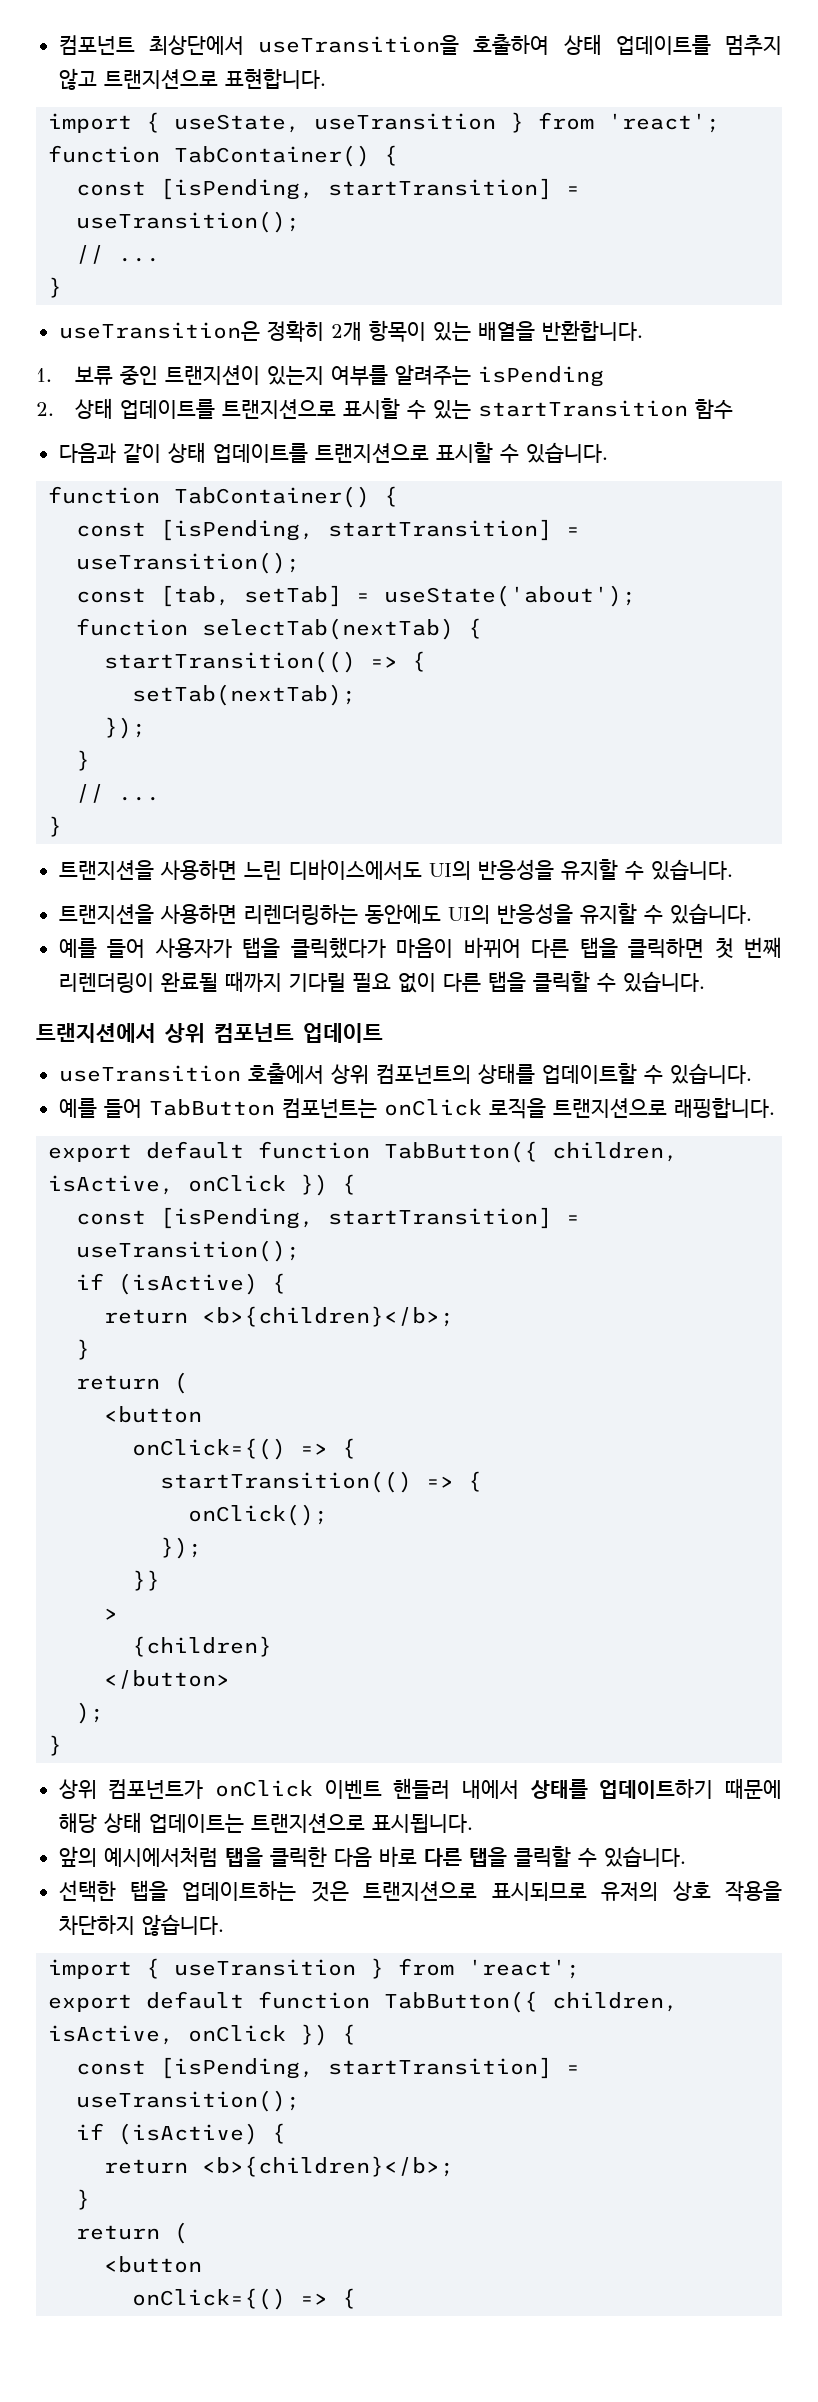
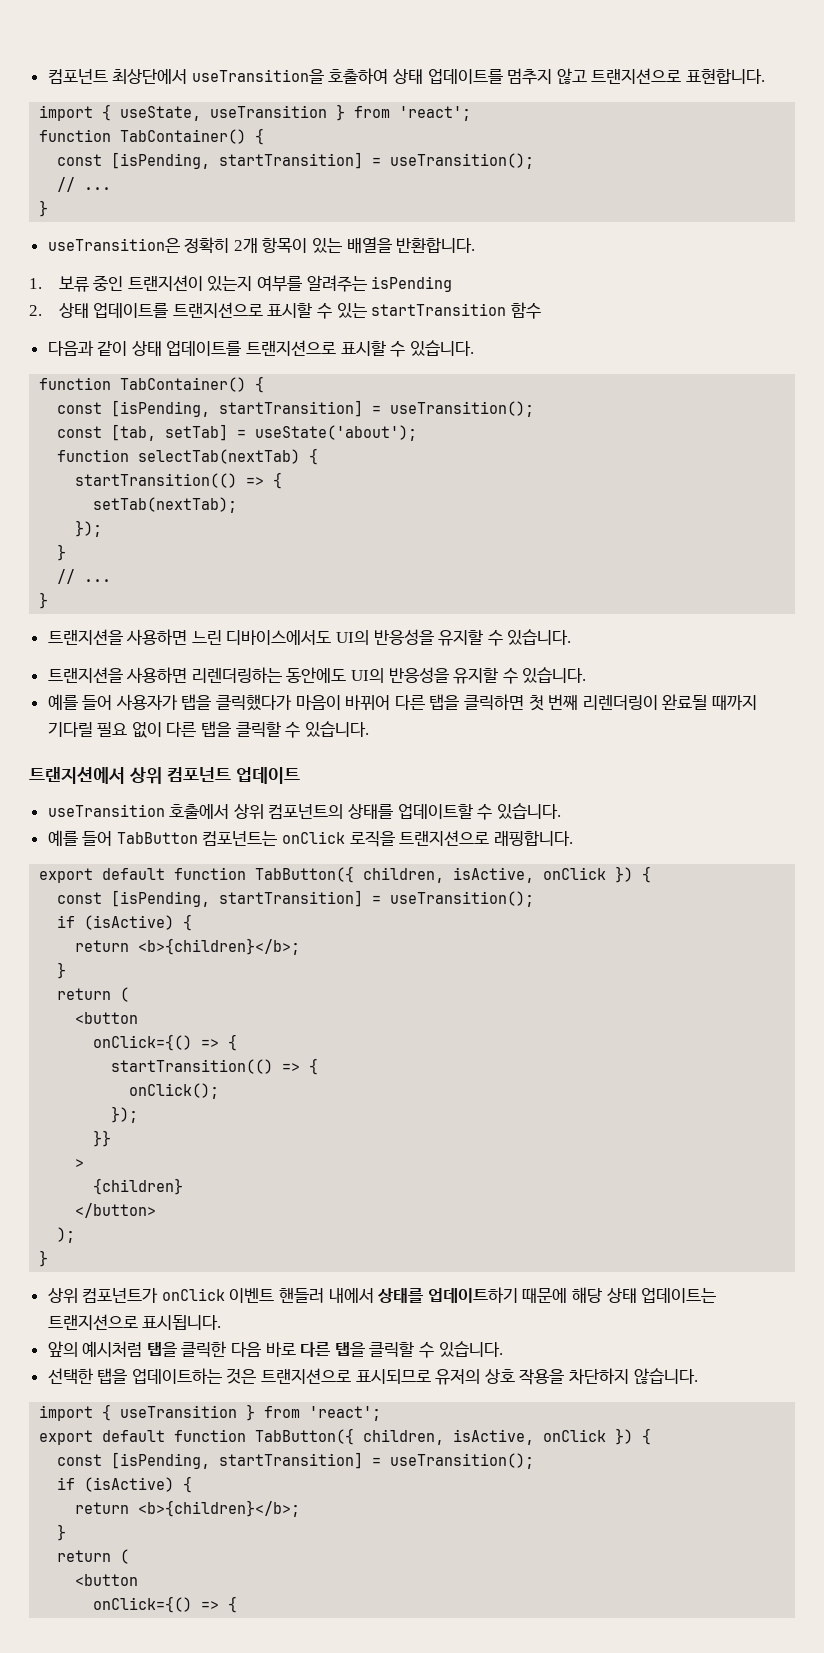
[103,1847,218,1867] 예시에서처럼 -> [82,1341,143,1357] 예시처럼

